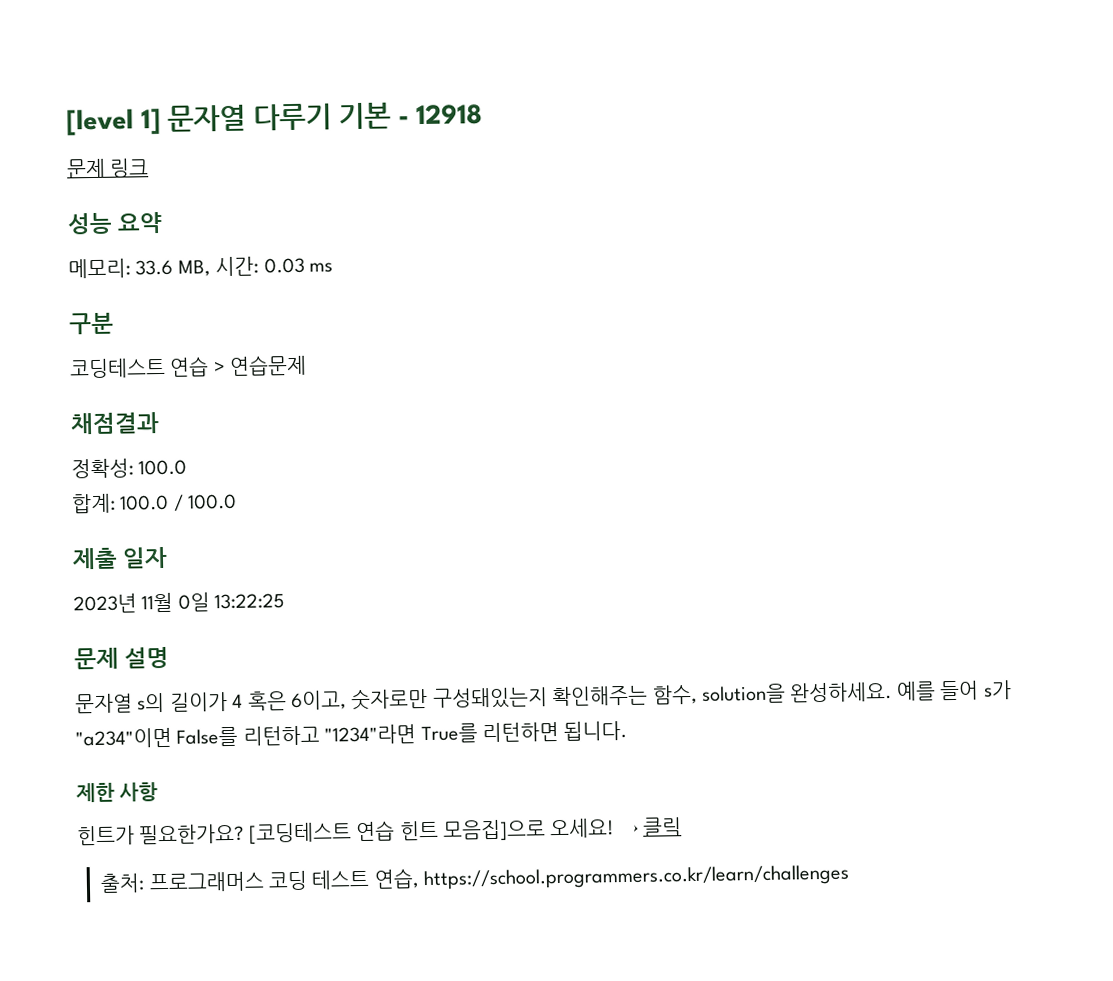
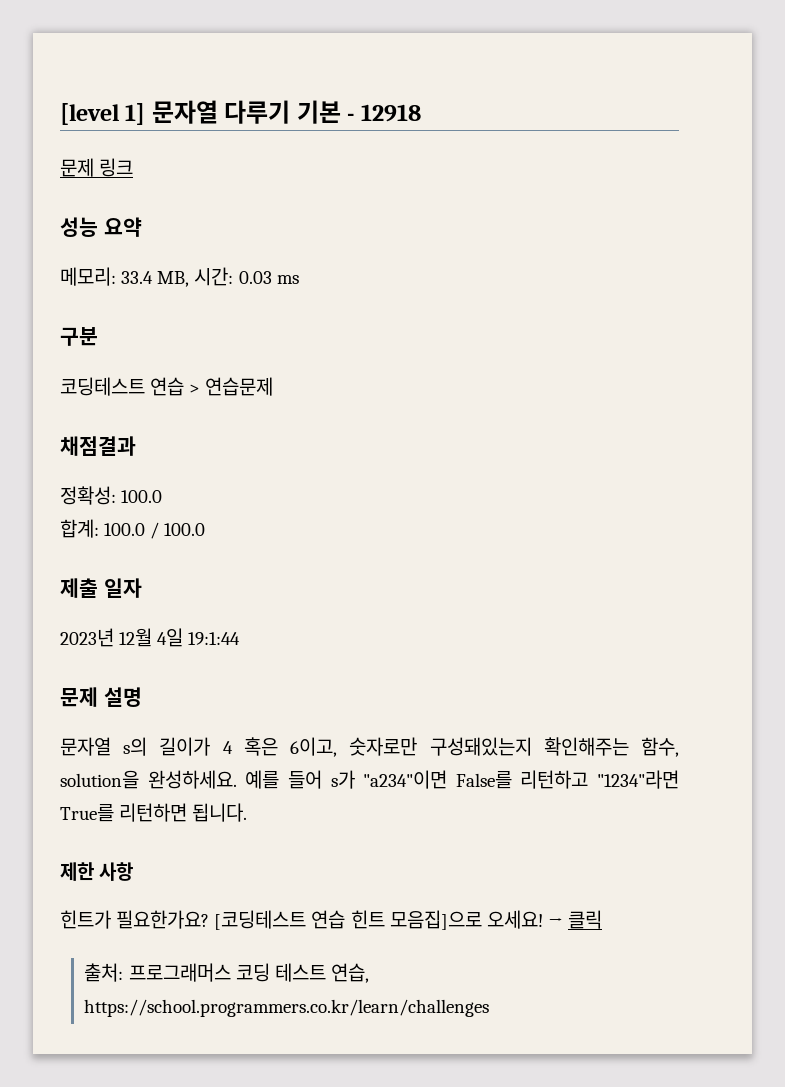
[135,259,174,276] 33.6 -> [121,271,154,284] 33.4
[141,592,286,613] 11월 0일 13:22:25 -> [119,628,241,647] 12월 4일 19:1:44

